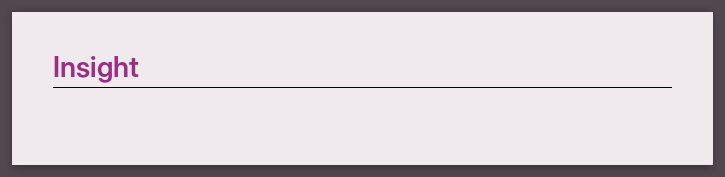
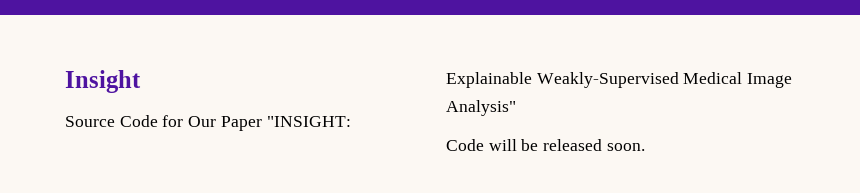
(139, 69) none -> [65,115,351,131] [446,72,793,88] [446,100,516,116] [446,139,645,151] // Source Code for Our Paper "INSIGHT: Explainable Weakly-Supervised Medical Image Analysis" // Code will be released soon.

